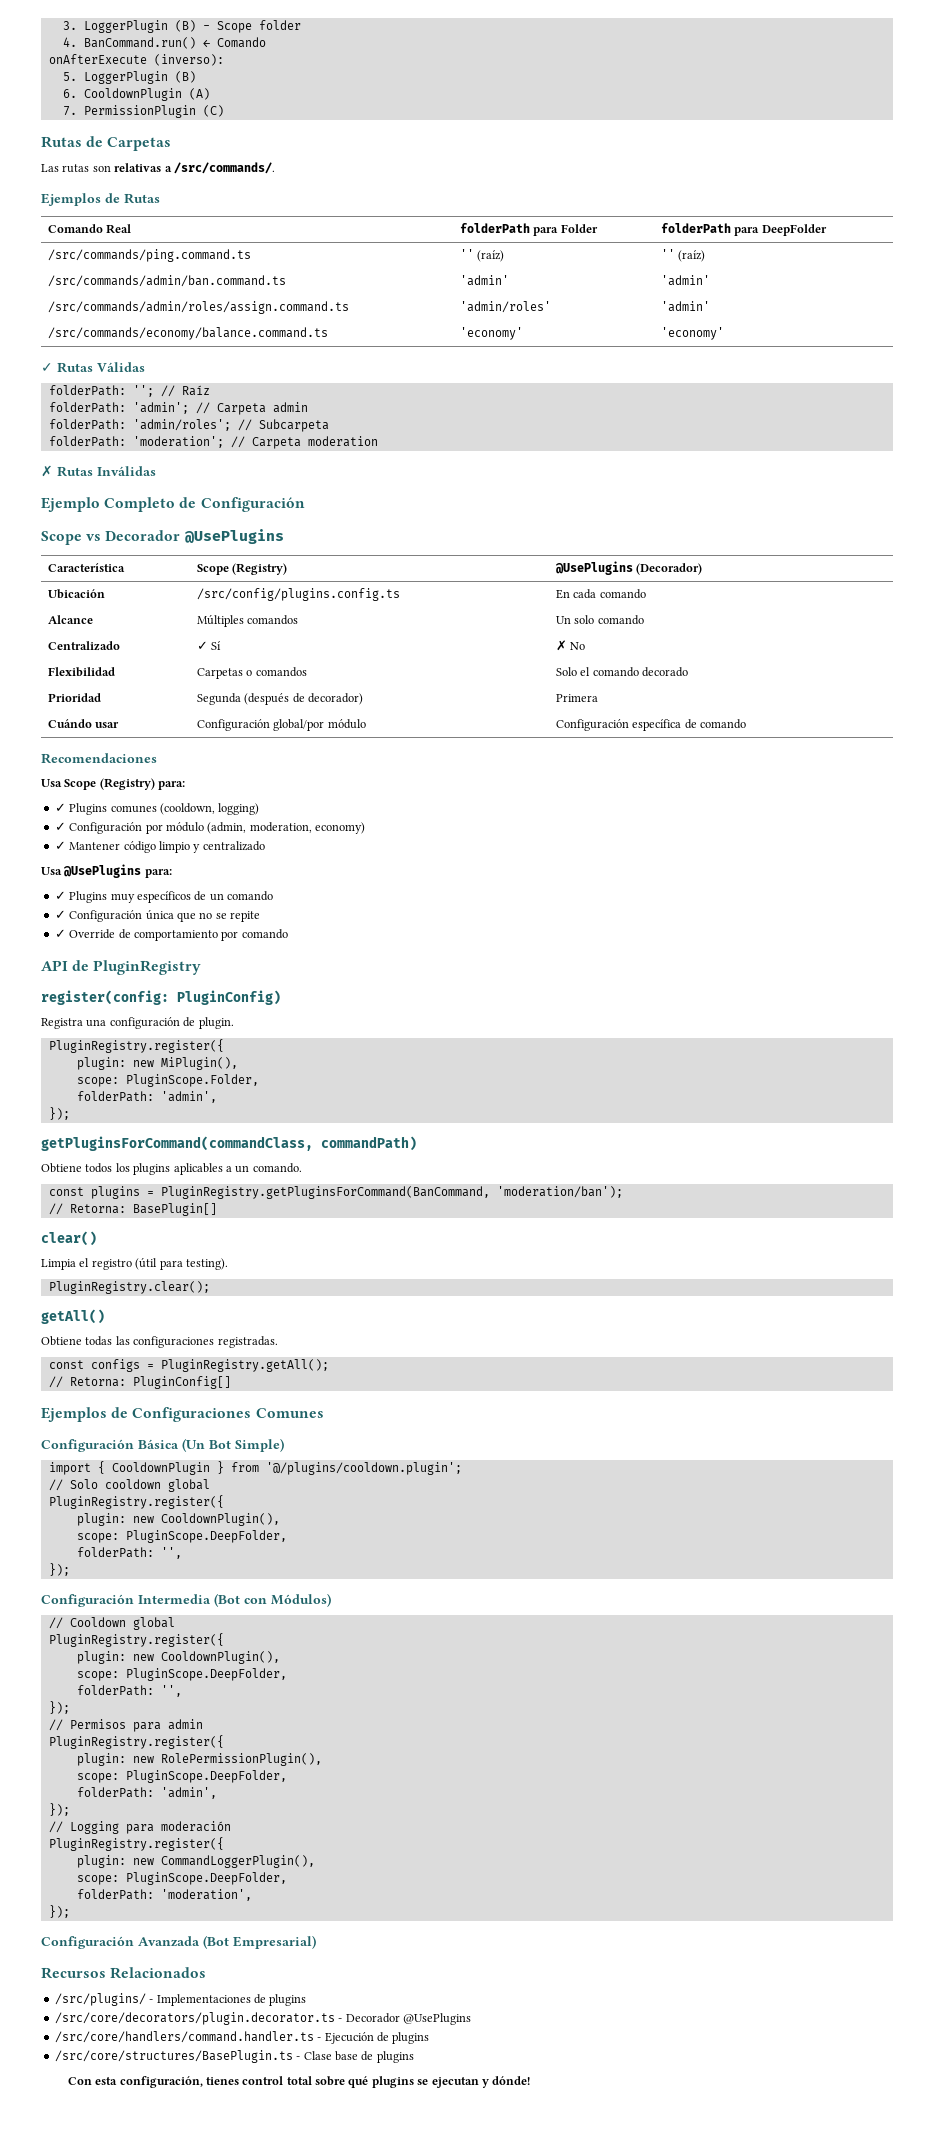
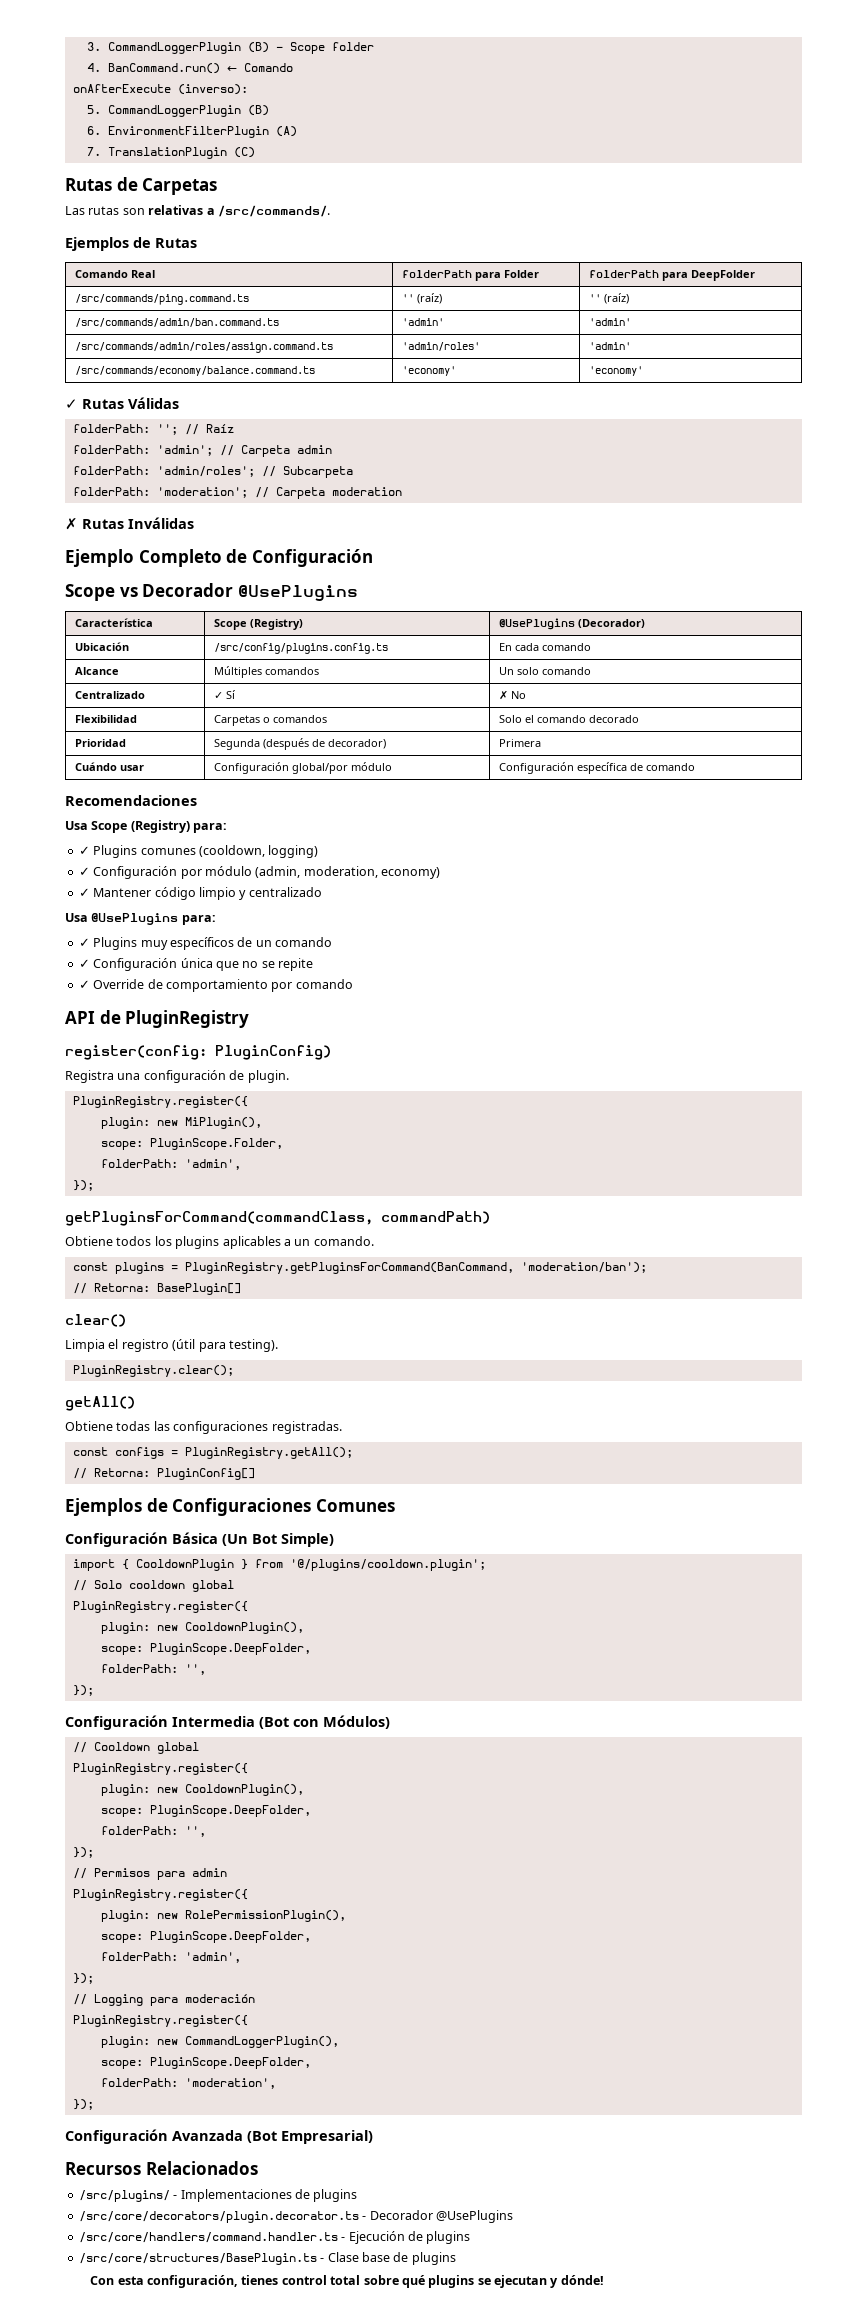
[83,20,168,33] LoggerPlugin -> [107,42,241,54] CommandLoggerPlugin
[83,71,168,84] LoggerPlugin -> [107,105,241,117] CommandLoggerPlugin
[83,88,182,101] CooldownPlugin -> [107,126,269,138] EnvironmentFilterPlugin
[83,105,196,118] PermissionPlugin -> [107,147,227,159] TranslationPlugin

